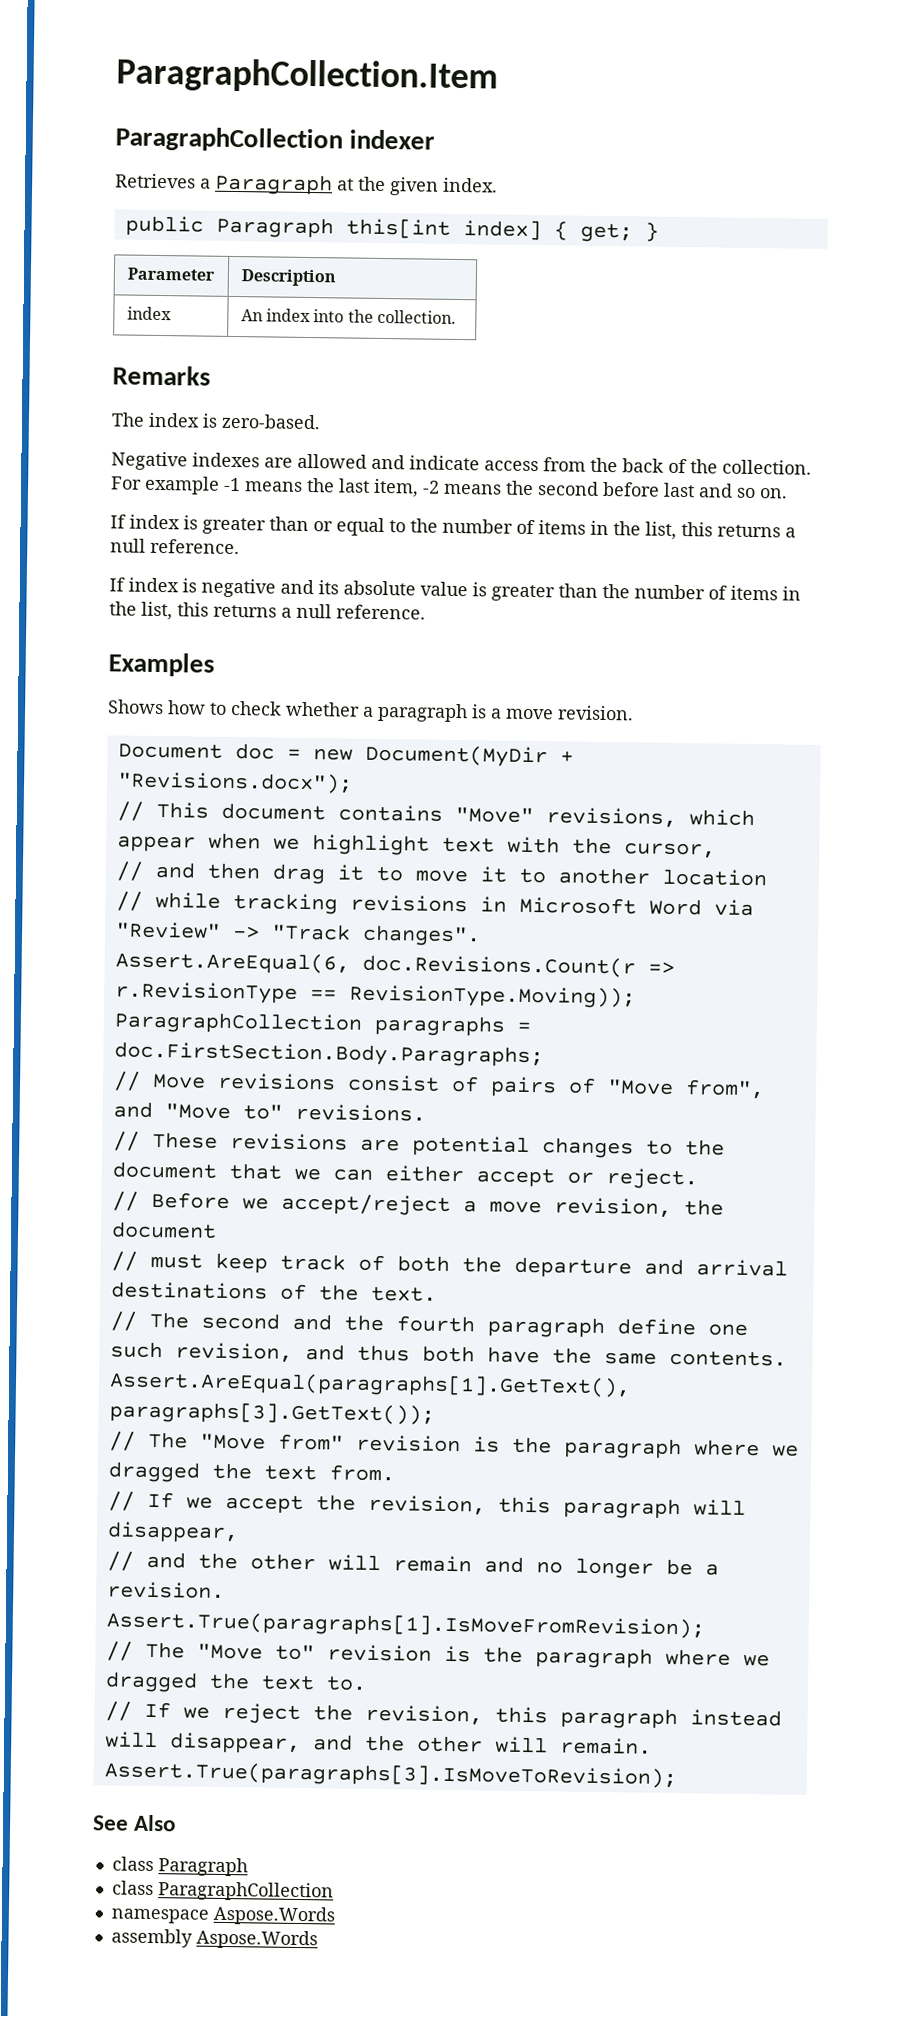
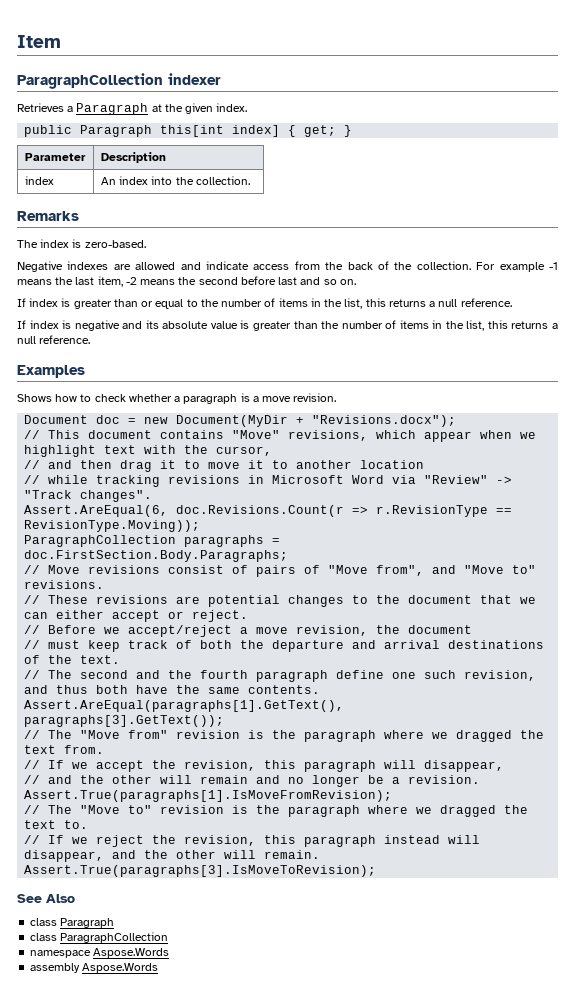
[116,57,498,95] ParagraphCollection.Item -> [17,35,61,48] Item

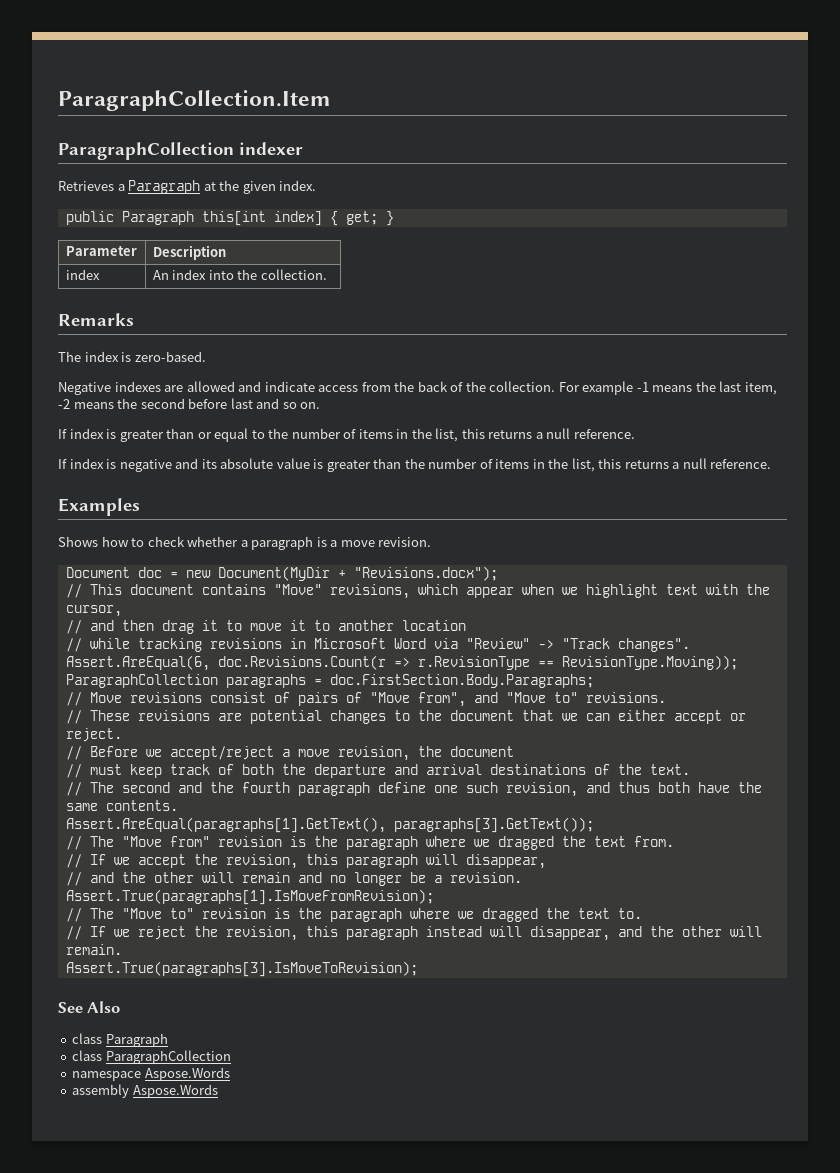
[17,35,61,48] Item -> [58,90,331,111] ParagraphCollection.Item

